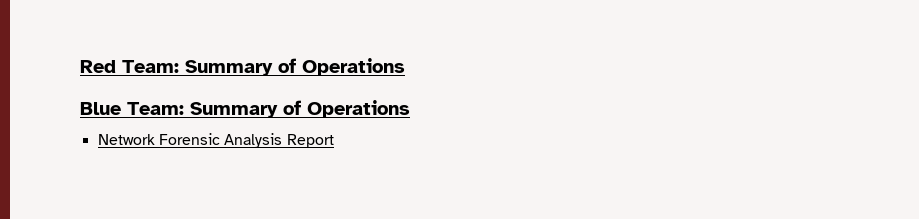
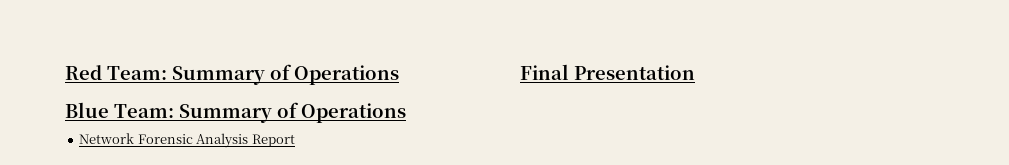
(334, 141) none -> [520,64,695,80] // Final Presentation

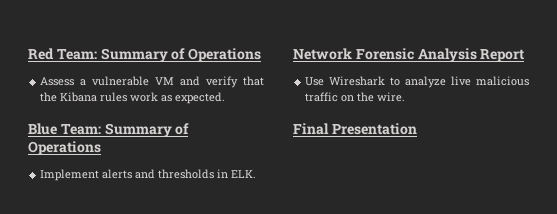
(399, 75) none -> [40,76,265,88] [40,92,226,104] // Assess a vulnerable VM and verify that the Kibana rules work as expected.
[79,133,295,148] Network Forensic Analysis Report -> [40,169,257,181] [293,48,525,62] [305,76,529,88] [305,92,406,102] Implement alerts and thresholds in ELK. // Network Forensic Analysis Report // Use Wireshark to analyze live malicious traffic on the wire.

